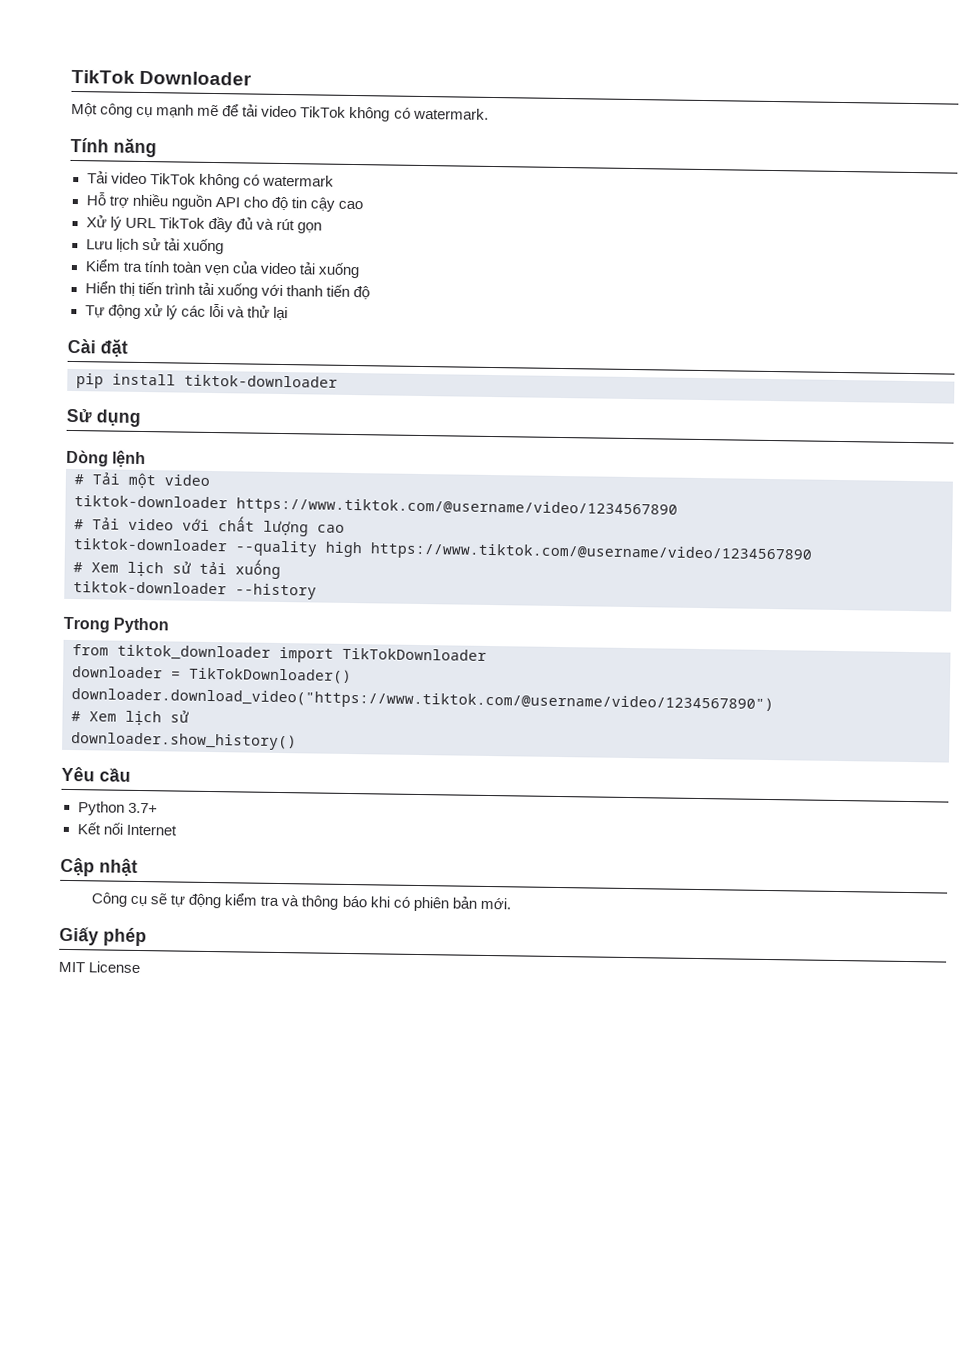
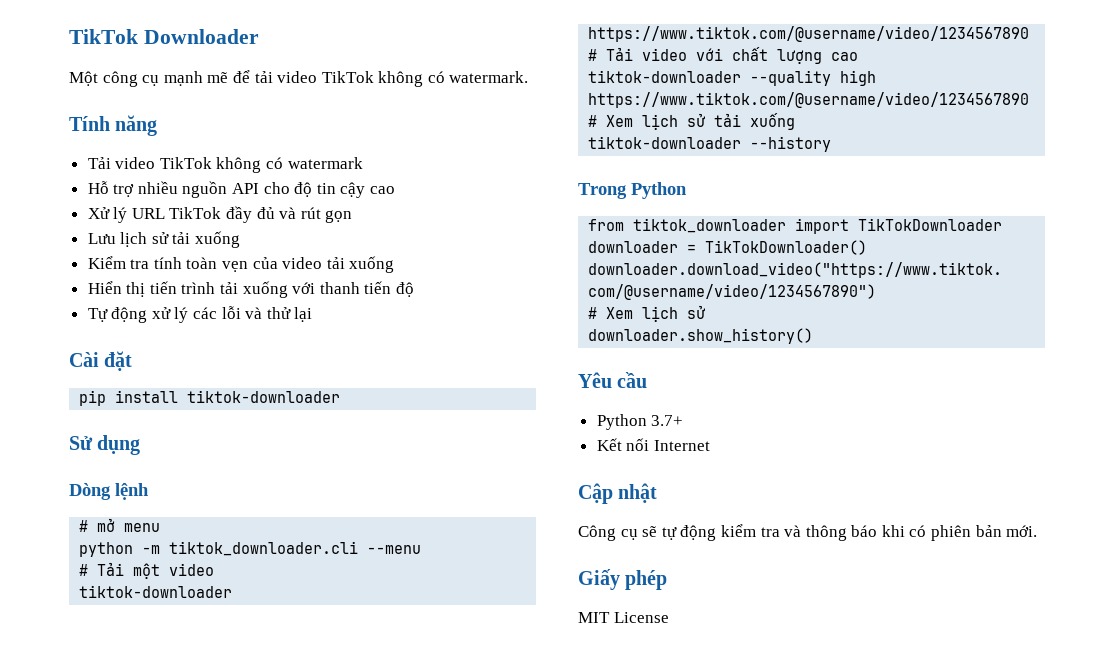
(147, 459) none -> [79,518,161,532] [79,541,422,557] // # mở menu // python -m tiktok_downloader.cli --menu

